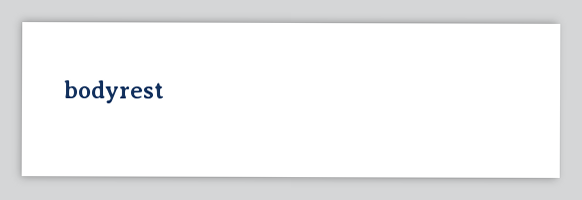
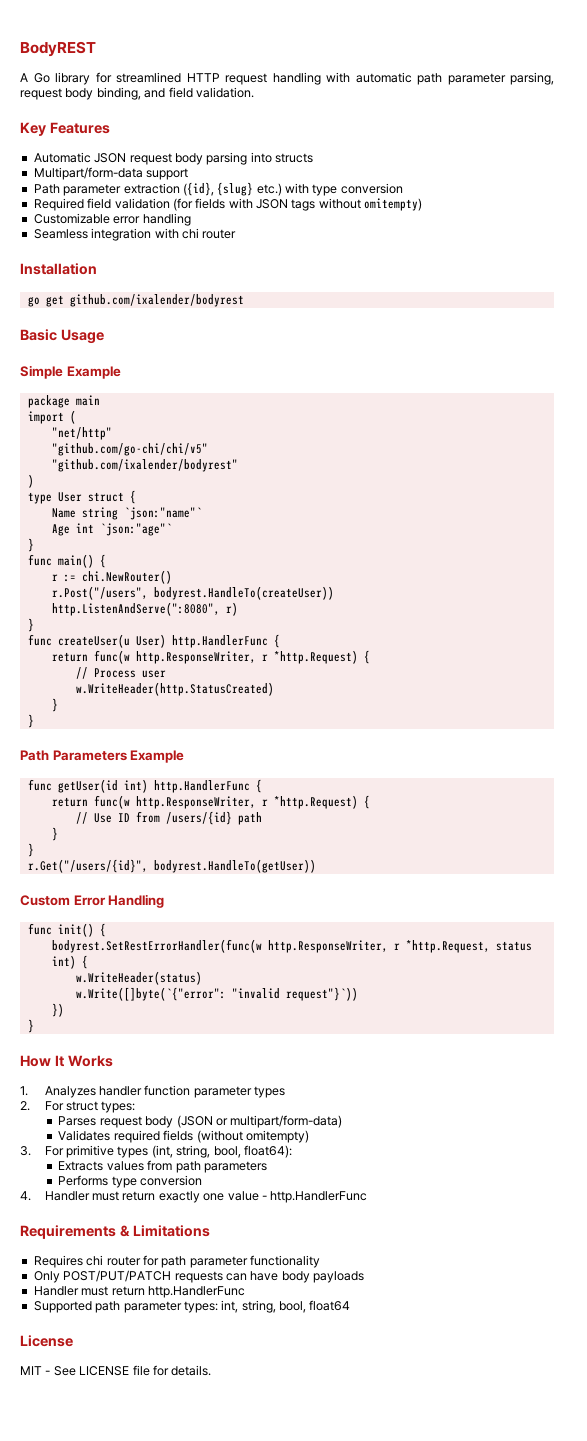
[63,80,165,104] bodyrest -> [20,41,96,57] [20,72,554,85] [20,87,254,100] [20,122,110,136] [33,152,313,165] [33,167,189,180] [33,182,403,196] [33,198,423,211] [33,213,191,226] [33,228,237,241] [20,263,97,275] [27,294,244,307] [20,329,104,344] [20,365,121,379] [27,395,100,408] [27,410,76,424] [51,427,112,440] [51,443,208,456] [51,459,238,472] [27,474,34,488] [27,490,136,504] [51,507,202,520] [51,523,172,536] [27,538,34,552] [27,554,106,568] [51,570,172,584] [51,586,334,600] [51,602,238,616] [27,618,34,632] [27,634,280,648] [51,650,370,664] [75,667,166,679] [75,682,274,696] [51,698,58,712] [27,714,34,728] [20,750,185,763] [27,779,262,793] [51,795,370,809] [75,811,262,825] [51,827,58,841] [27,843,34,857] [27,859,316,873] [20,894,165,908] [27,923,106,937] [51,939,532,953] [51,955,88,969] [75,971,202,985] [75,987,358,1001] [51,1003,64,1017] [27,1019,34,1033] [20,1055,113,1067] [20,1085,286,1098] [20,1101,136,1113] [58,1115,343,1128] [58,1130,309,1143] [20,1145,292,1158] [58,1160,267,1173] [58,1175,203,1188] [20,1191,368,1203] [20,1225,210,1239] [33,1255,320,1268] [33,1270,364,1283] [33,1286,245,1298] [33,1300,351,1313] [20,1335,73,1347] [20,1365,212,1376] BodyREST // A Go library for streamlined HTTP request handling with automatic path parameter parsing, request body binding, and field validation. // Key Features // Automatic JSON request body parsing into structs // Multipart/form-data support // Path parameter extraction ({id}, {slug} etc.) with type conversion // Required field validation (for fields with JSON tags without omitempty) // Customizable error handling // Seamless integration with chi router // Installation // go get github.com/ixalender/bodyrest // Basic Usage // Simple Example // package main // import ( // "net/http" // "github.com/go-chi/chi/v5" // "github.com/ixalender/bodyrest" // ) // type User struct { // Name string `json:"name"` // Age int `json:"age"` // } // func main() { // r := chi.NewRouter() // r.Post("/users", bodyrest.HandleTo(createUser)) // http.ListenAndServe(":8080", r) // } // func createUser(u User) http.HandlerFunc { // return func(w http.ResponseWriter, r *http.Request) { // // Process user // w.WriteHeader(http.StatusCreated) // } // } // Path Parameters Example // func getUser(id int) http.HandlerFunc { // return func(w http.ResponseWriter, r *http.Request) { // // Use ID from /users/{id} path // } // } // r.Get("/users/{id}", bodyrest.HandleTo(getUser)) // Custom Error Handling // func init() { // bodyrest.SetRestErrorHandler(func(w http.ResponseWriter, r *http.Request, status int) { // w.WriteHeader(status) // w.Write([]byte(`{"error": "invalid request"}`)) // }) // } // How It Works // 1. Analyzes handler function parameter types // 2. For struct types: // Parses request body (JSON or multipart/form-data) // Validates required fields (without omitempty) // 3. For primitive types (int, string, bool, float64): // Extracts values from path parameters // Performs type conversion // 4. Handler must return exactly one value - http.HandlerFunc // Requirements & Limitations // Requires chi router for path parameter functionality // Only POST/PUT/PATCH requests can have body payloads // Handler must return http.HandlerFunc // Supported path parameter types: int, string, bool, float64 // License // MIT - See LICENSE file for details.

